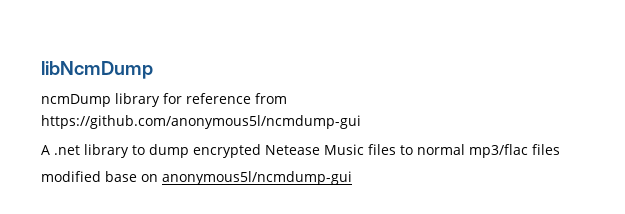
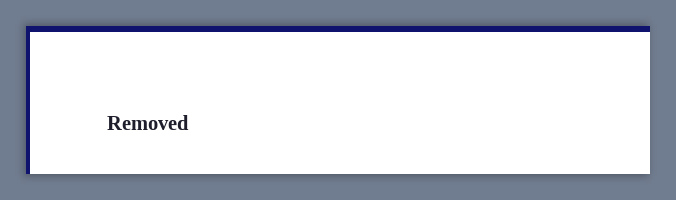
[41,61,153,79] [41,93,287,107] [41,115,361,129] [41,144,560,158] [41,171,352,185] libNcmDump // ncmDump library for reference from https://github.com/anonymous5l/ncmdump-gui // A .net library to dump encrypted Netease Music files to normal mp3/flac files // modified base on anonymous5l/ncmdump-gui -> [107,115,189,130] Removed

